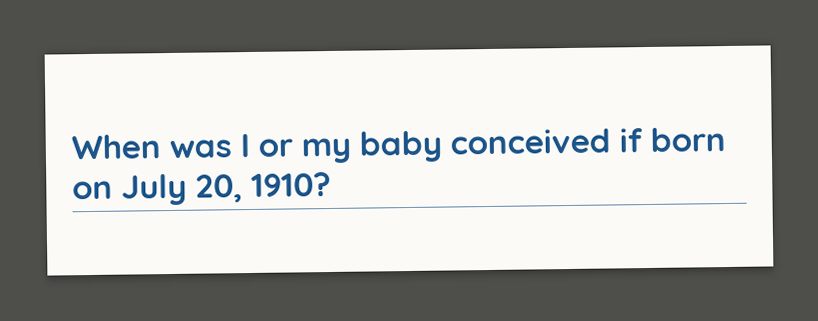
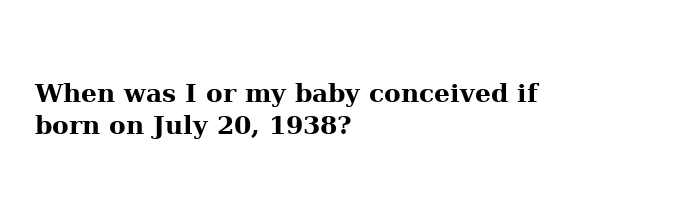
[251,171,331,197] 1910? -> [269,116,352,134] 1938?

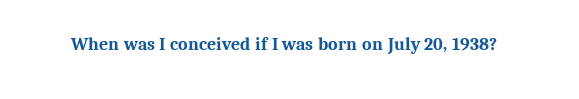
[206,83,540,107] or my baby conceived if -> [170,37,314,50] conceived if I was

